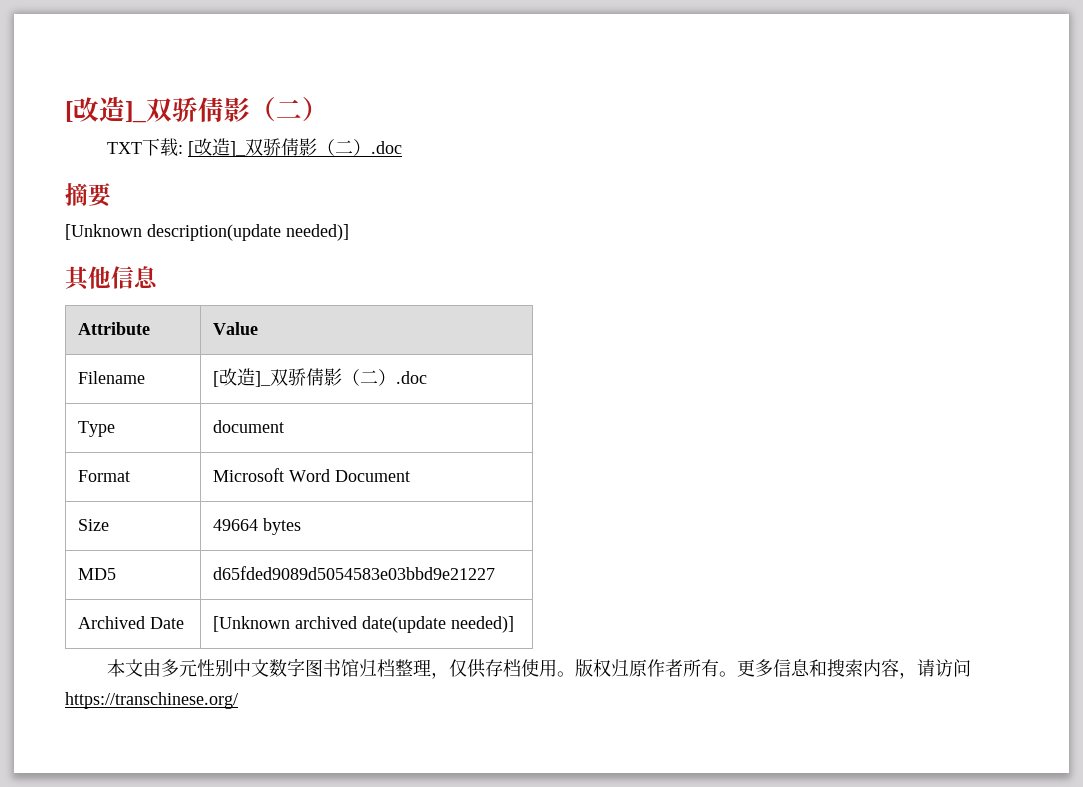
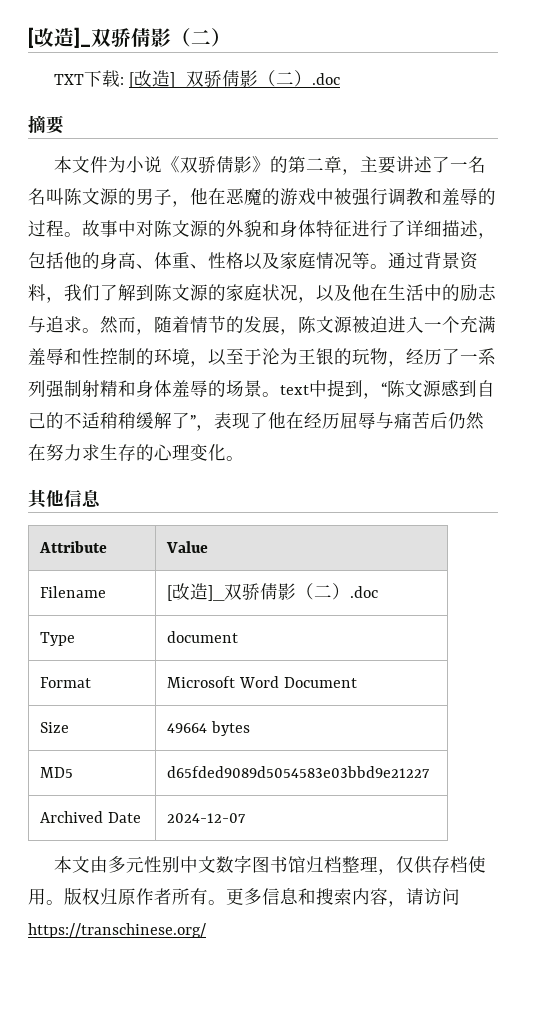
[65,224,349,241] [Unknown description(update needed)] -> [53,156,486,175] [28,188,496,207] [28,220,496,239] [28,252,478,270] [28,284,496,303] [28,315,496,335] [28,348,496,367] [28,379,495,399] [28,412,484,431] [28,444,244,461] 本文件为小说《双骄倩影》的第二章，主要讲述了一名名叫陈文源的男子，他在恶魔的游戏中被强行调教和羞辱的过程。故事中对陈文源的外貌和身体特征进行了详细描述，包括他的身高、体重、性格以及家庭情况等。通过背景资料，我们了解到陈文源的家庭状况，以及他在生活中的励志与追求。然而，随着情节的发展，陈文源被迫进入一个充满羞辱和性控制的环境，以至于沦为王银的玩物，经历了一系列强制射精和身体羞辱的场景。text中提到，“陈文源感到自己的不适稍稍缓解了”，表现了他在经历屈辱与痛苦后仍然在努力求生存的心理变化。
[213,616,515,633] [Unknown archived date(update needed)] -> [167,813,247,823] 2024-12-07

